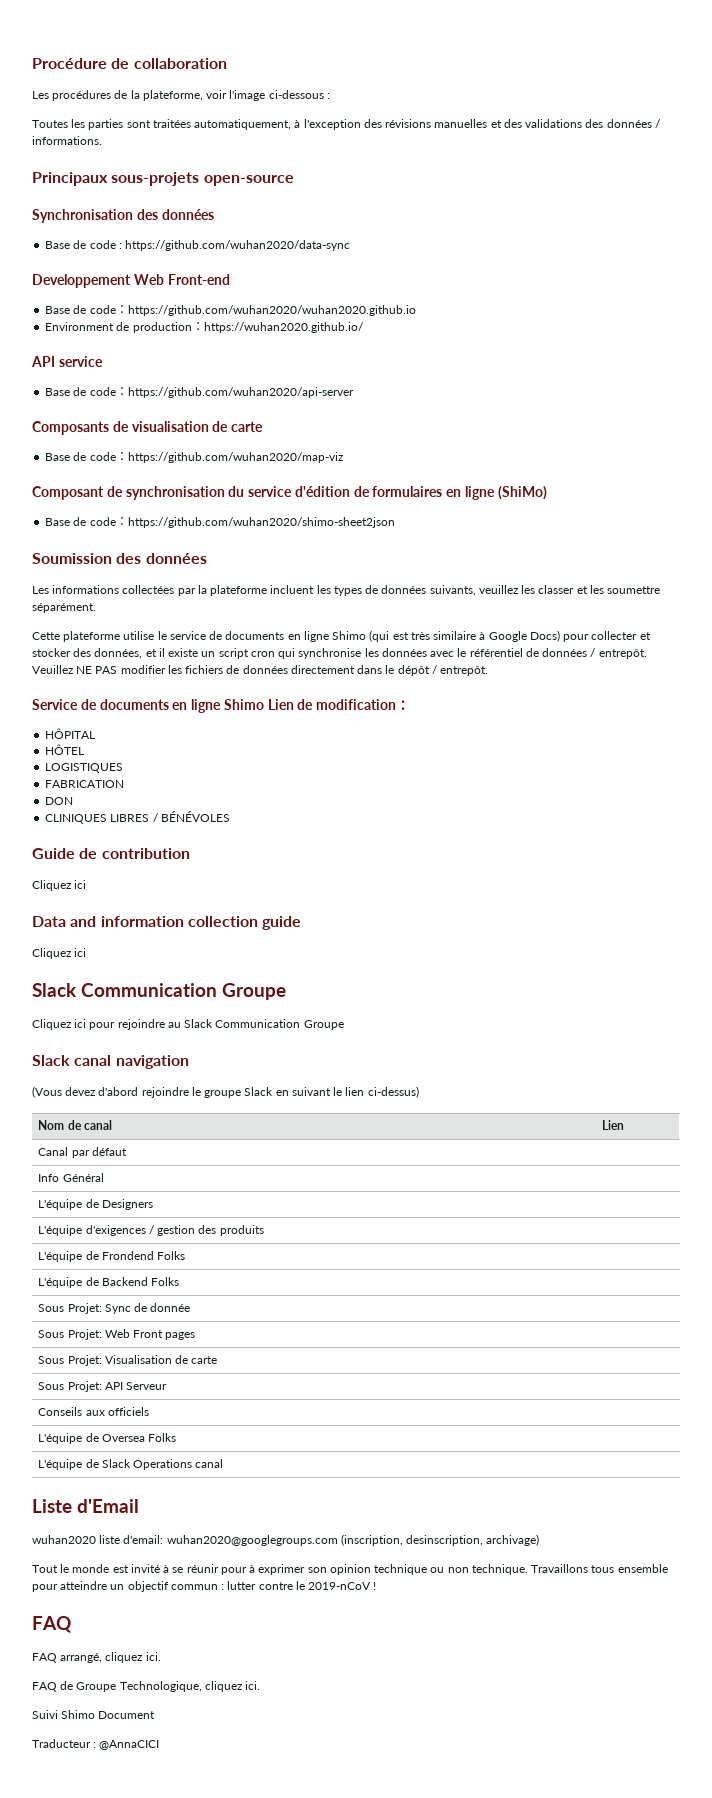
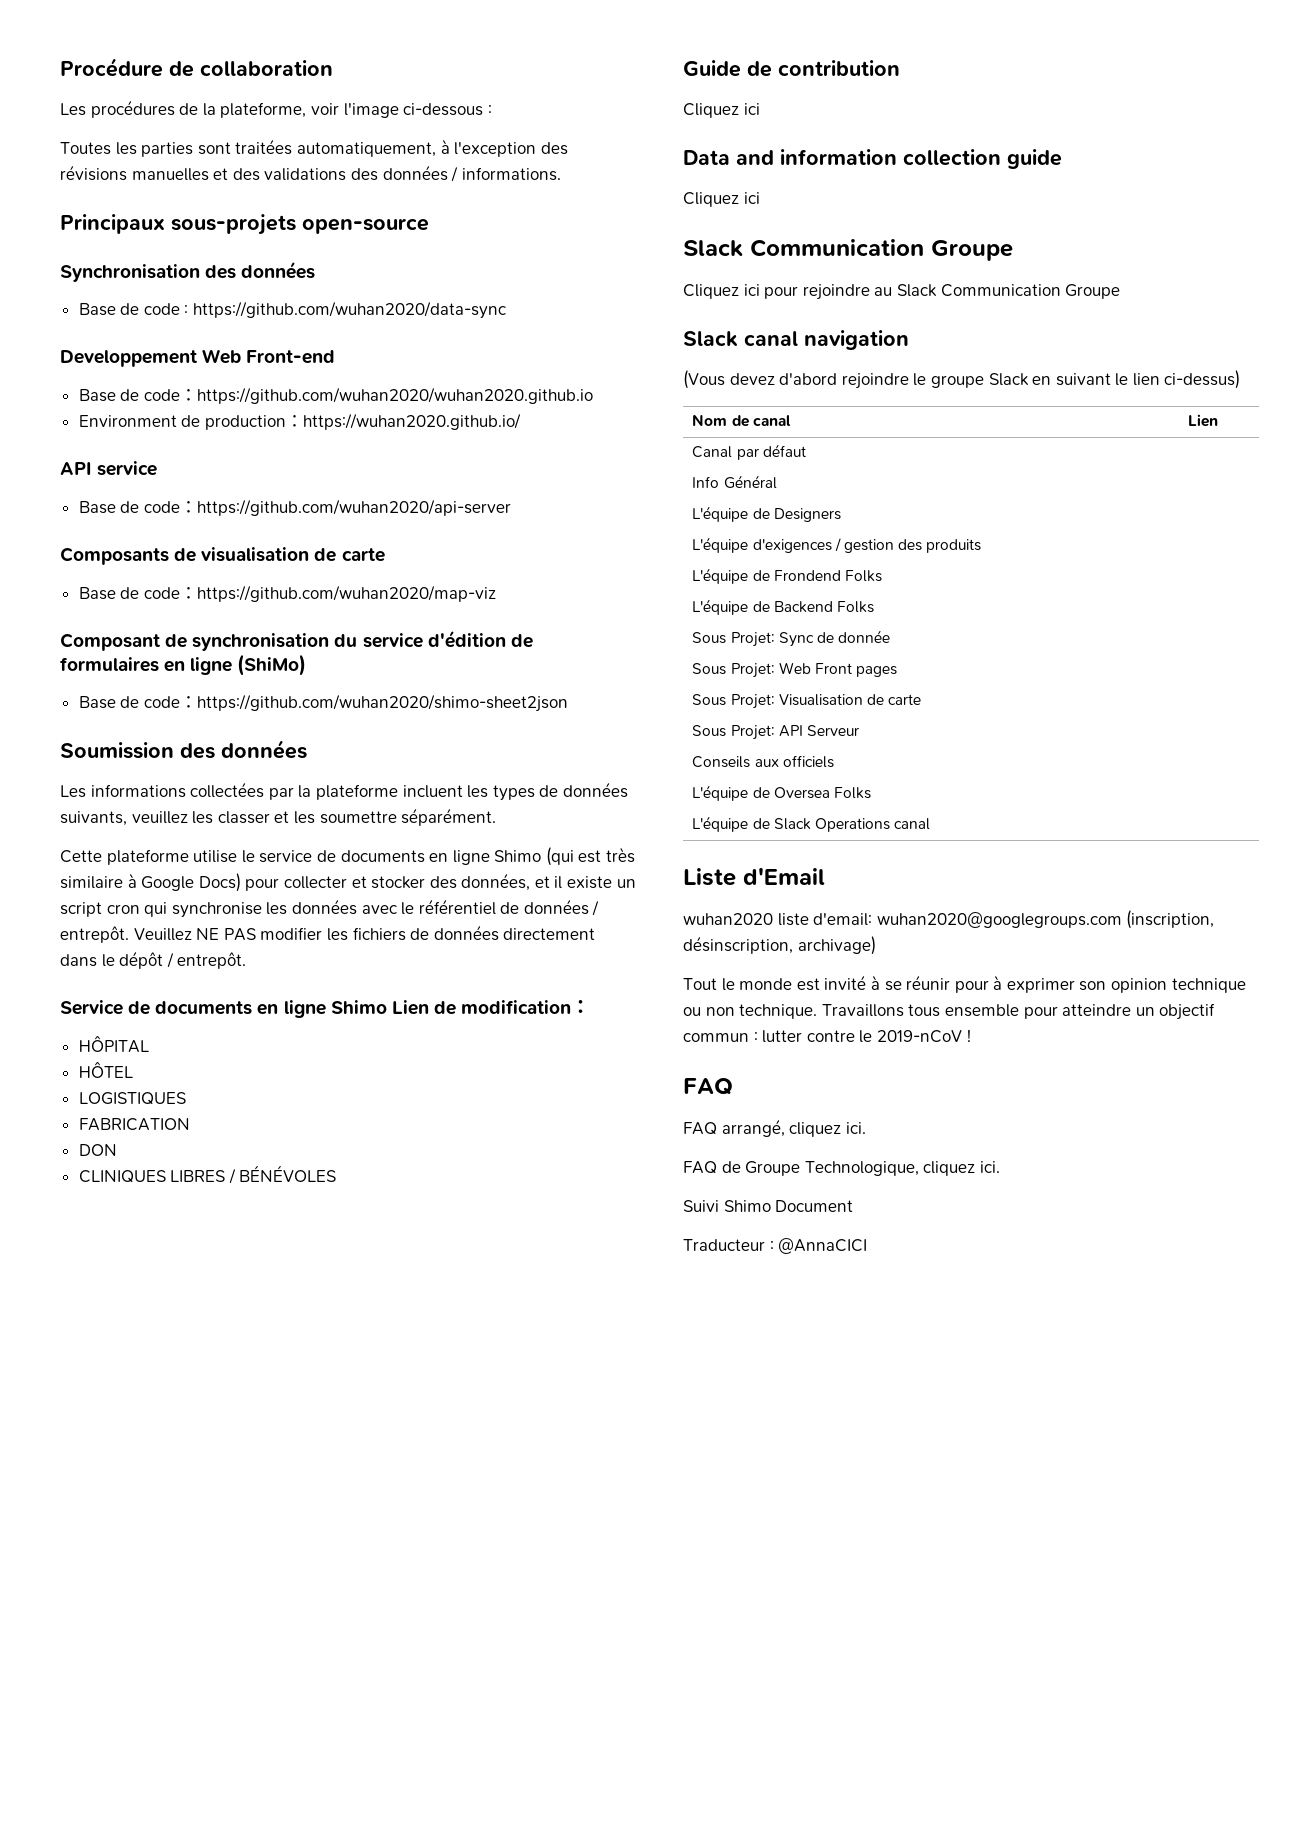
[406,1535,484,1546] desinscription, -> [683,936,793,954] désinscription,

